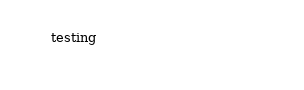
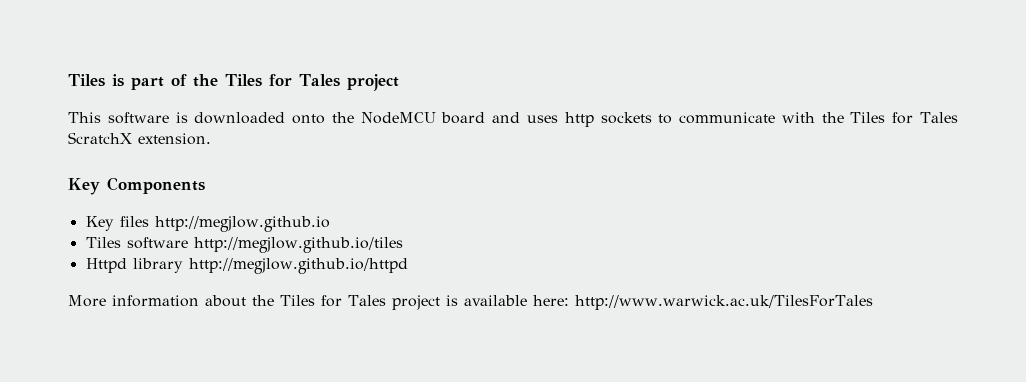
[51,33,96,45] testing -> [68,74,399,91] [68,112,959,127] [68,132,211,145] [68,177,205,195] [85,216,330,232] [85,237,403,253] [85,258,408,274] [68,295,873,310] Tiles is part of the Tiles for Tales project // This software is downloaded onto the NodeMCU board and uses http sockets to communicate with the Tiles for Tales ScratchX extension. // Key Components // Key files http://megjlow.github.io // Tiles software http://megjlow.github.io/tiles // Httpd library http://megjlow.github.io/httpd // More information about the Tiles for Tales project is available here: http://www.warwick.ac.uk/TilesForTales

